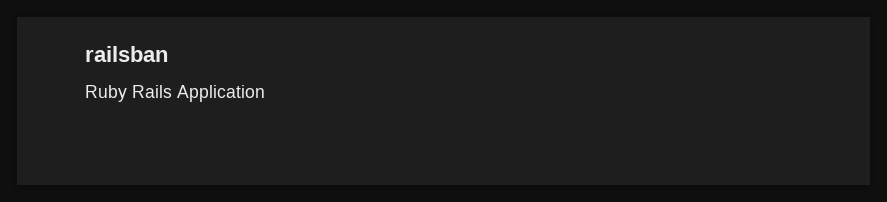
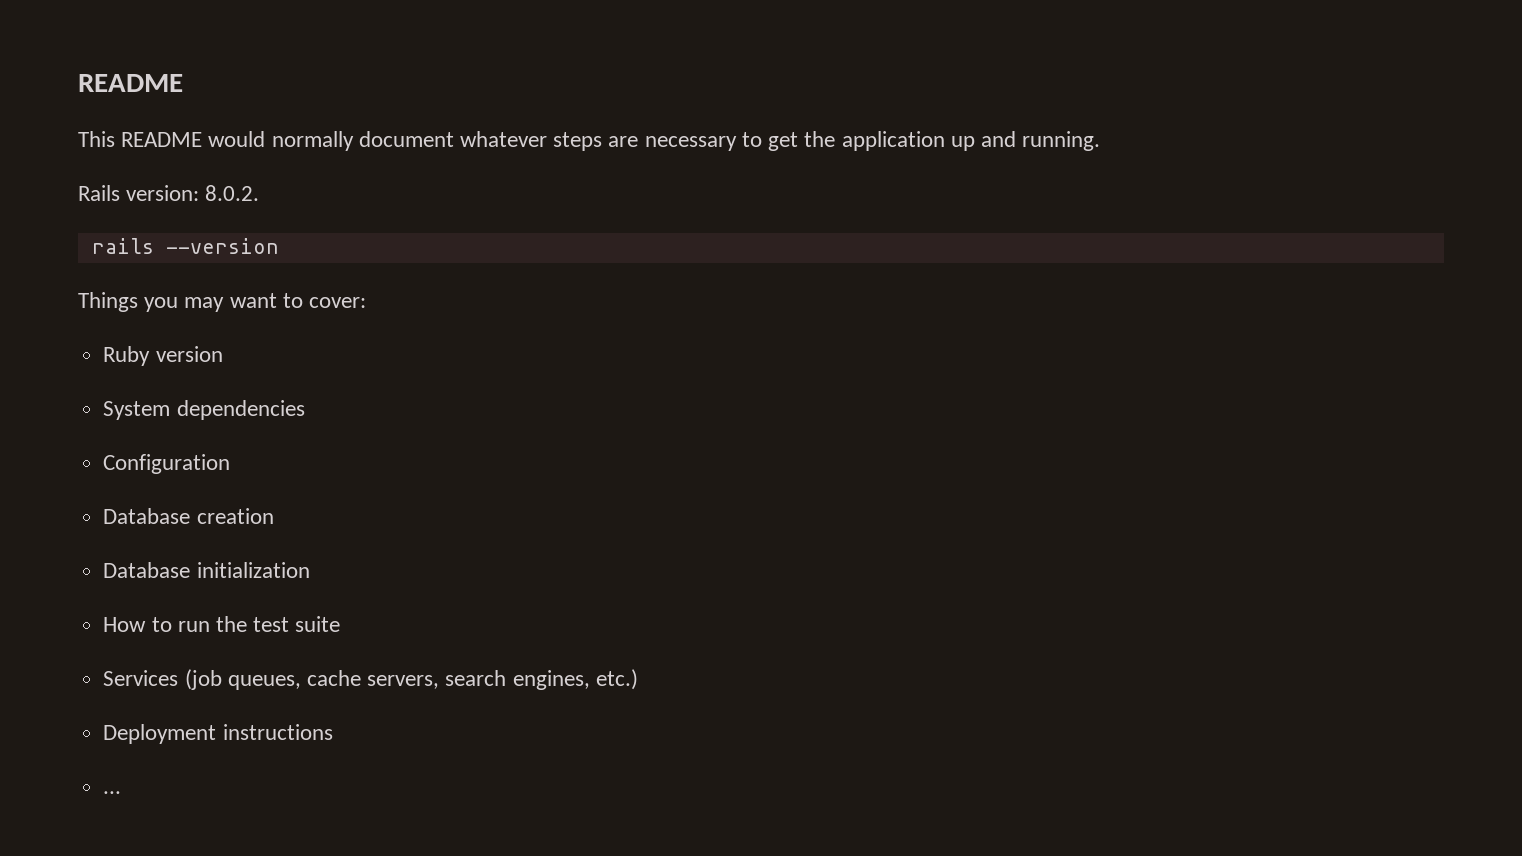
[85,46,168,62] [85,85,265,102] railsban // Ruby Rails Application -> [78,74,183,92] [78,131,1101,151] [78,185,260,201] [91,238,279,254] [78,292,367,312] [103,346,223,366] [103,400,305,420] [103,454,231,474] [103,508,274,524] [103,562,310,578] [103,616,341,632] [103,669,638,690] [103,724,333,744] [103,791,122,794] README // This README would normally document whatever steps are necessary to get the application up and running. // Rails version: 8.0.2. // rails --version // Things you may want to cover: // Ruby version // System dependencies // Configuration // Database creation // Database initialization // How to run the test suite // Services (job queues, cache servers, search engines, etc.) // Deployment instructions // ...

